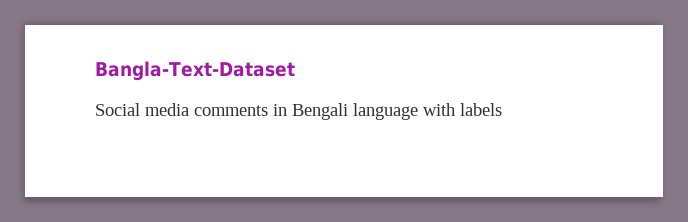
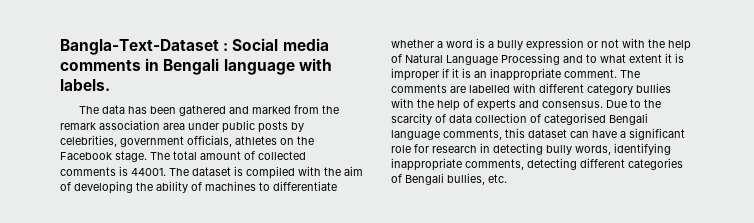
(295, 71) // -> [223,43,229,51] :
[460,103,502,116] labels -> [60,79,110,91] [78,105,339,116] [60,120,304,133] [60,135,314,147] [60,151,306,162] [60,166,363,179] [60,181,337,194] [391,38,691,51] [391,53,684,65] [391,68,640,81] [391,83,671,95] [391,98,661,111] [391,113,648,125] [391,128,685,140] [391,143,671,155] [391,158,683,171] [391,173,507,185] labels. // The data has been gathered and marked from the remark association area under public posts by celebrities, government officials, athletes on the Facebook stage. The total amount of collected comments is 44001. The dataset is compiled with the aim of developing the ability of machines to differentiate whether a word is a bully expression or not with the help of Natural Language Processing and to what extent it is improper if it is an inappropriate comment. The comments are labelled with different category bullies with the help of experts and consensus. Due to the scarcity of data collection of categorised Bengali language comments, this dataset can have a significant role for research in detecting bully words, identifying inappropriate comments, detecting different categories of Bengali bullies, etc.

